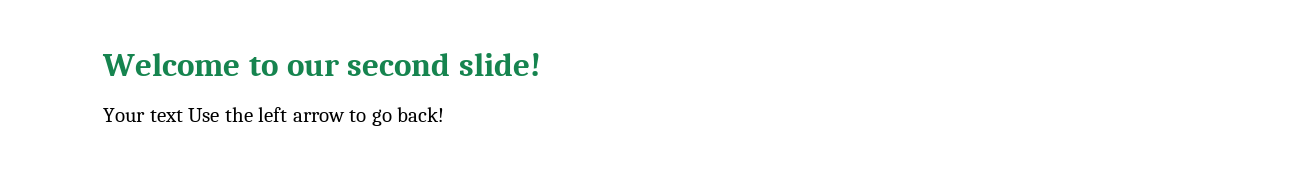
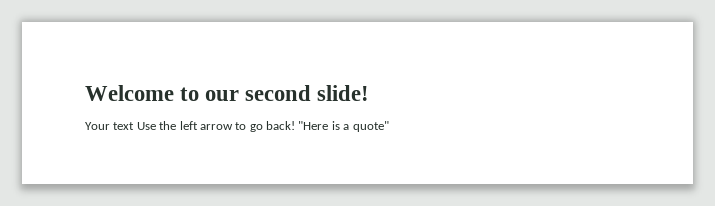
(445, 114) none -> [298,121,389,132] "Here is a quote"

